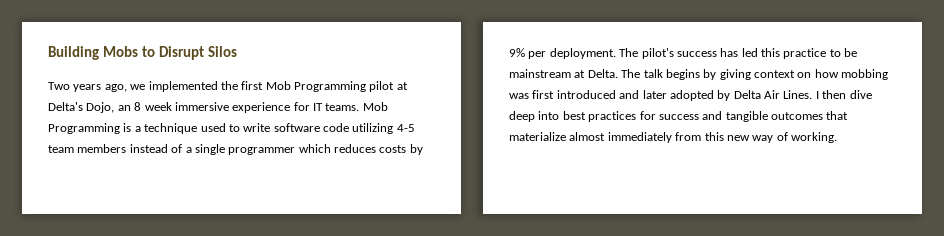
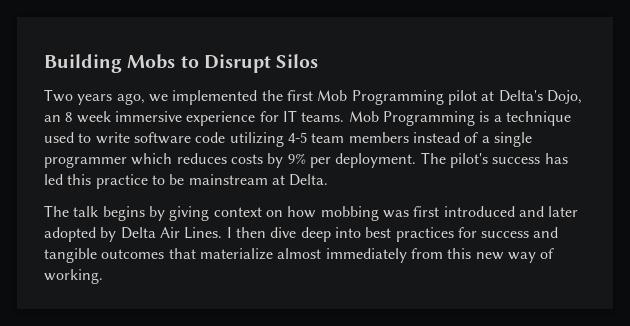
(618, 73) none -> (329, 180) //

